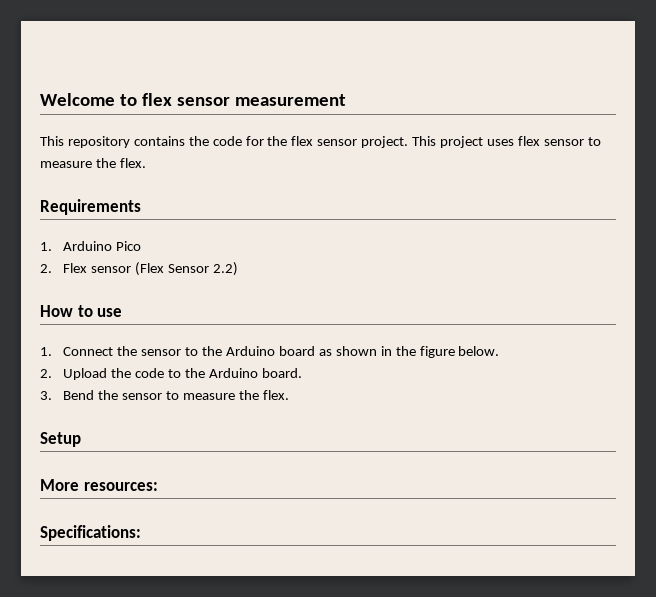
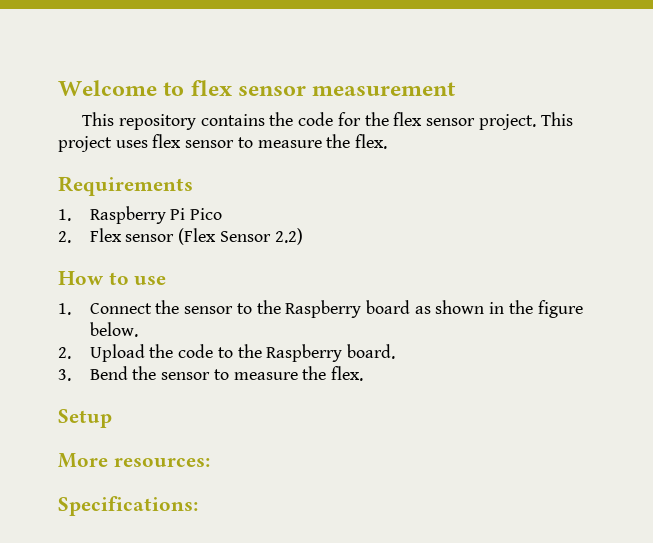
[63,241,113,251] Arduino -> [89,206,186,224] Raspberry Pi
[226,346,276,356] Arduino -> [285,300,362,318] Raspberry
[209,368,259,378] Arduino -> [266,344,343,362] Raspberry

